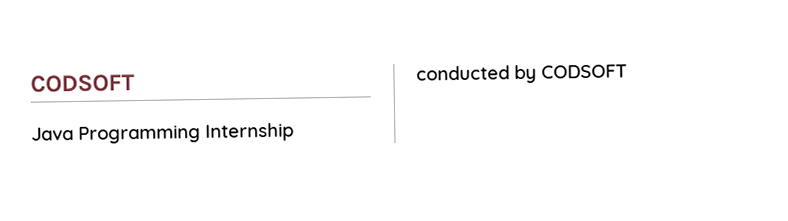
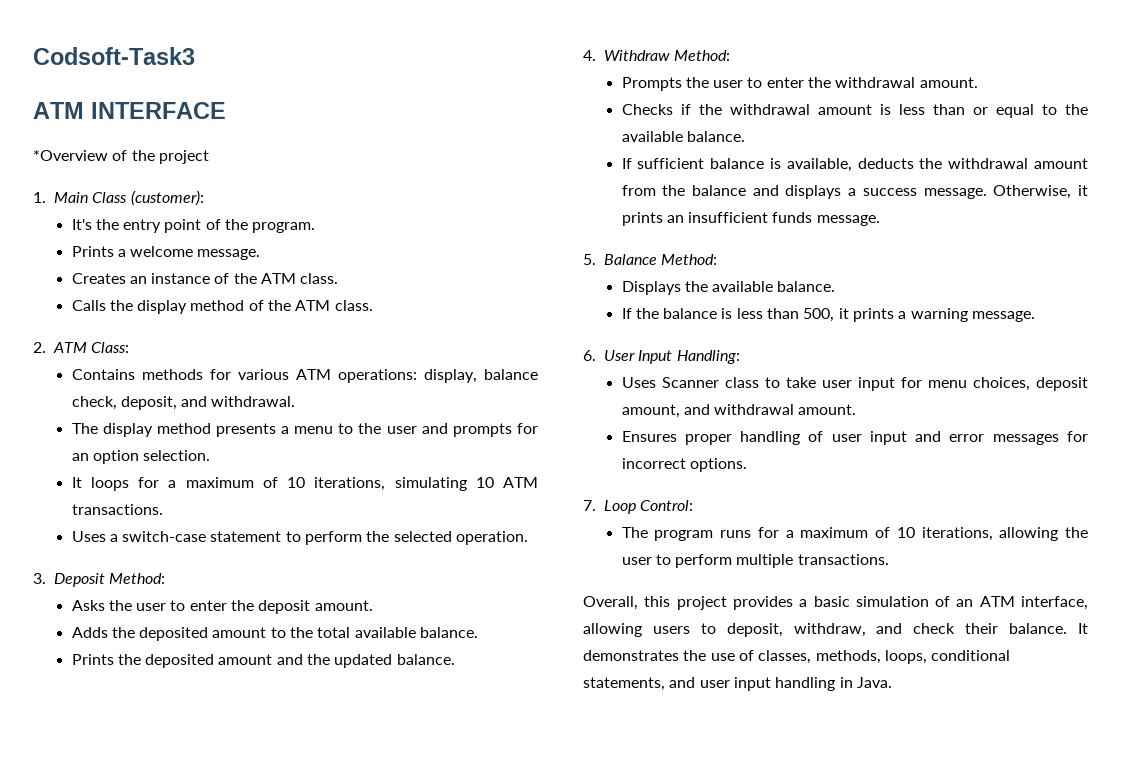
[30,74,135,93] [31,122,294,144] [416,64,627,84] CODSOFT // Java Programming Internship conducted by CODSOFT -> [33,47,195,65] [33,102,226,119] [33,150,209,164] [33,190,204,206] [71,219,316,233] [71,246,261,260] [71,273,339,284] [71,300,373,314] [33,342,130,353] [71,369,538,383] [71,396,296,410] [71,423,538,437] [71,450,211,464] [71,477,538,491] [71,504,163,515] [71,531,529,545] [33,573,166,587] [71,600,373,614] [71,627,479,641] [71,654,455,668] [583,50,731,61] [621,77,978,91] [621,104,1089,118] [621,131,745,142] [621,158,1088,172] [621,185,1088,199] [621,212,880,226] [583,254,718,265] [621,281,836,295] [621,308,1036,322] [583,350,740,364] [621,377,1088,391] [621,404,857,418] [621,431,1088,445] [621,458,747,472] [583,500,694,514] [621,527,1088,541] [621,554,889,568] [583,596,1088,610] [583,623,1088,637] [583,650,1011,664] [583,677,892,691] Codsoft-Task3 // ATM INTERFACE // *Overview of the project // 1. Main Class (customer): // It's the entry point of the program. // Prints a welcome message. // Creates an instance of the ATM class. // Calls the display method of the ATM class. // 2. ATM Class: // Contains methods for various ATM operations: display, balance check, deposit, and withdrawal. // The display method presents a menu to the user and prompts for an option selection. // It loops for a maximum of 10 iterations, simulating 10 ATM transactions. // Uses a switch-case statement to perform the selected operation. // 3. Deposit Method: // Asks the user to enter the deposit amount. // Adds the deposited amount to the total available balance. // Prints the deposited amount and the updated balance. // 4. Withdraw Method: // Prompts the user to enter the withdrawal amount. // Checks if the withdrawal amount is less than or equal to the available balance. // If sufficient balance is available, deducts the withdrawal amount from the balance and displays a success message. Otherwise, it prints an insufficient funds message. // 5. Balance Method: // Displays the available balance. // If the balance is less than 500, it prints a warning message. // 6. User Input Handling: // Uses Scanner class to take user input for menu choices, deposit amount, and withdrawal amount. // Ensures proper handling of user input and error messages for incorrect options. // 7. Loop Control: // The program runs for a maximum of 10 iterations, allowing the user to perform multiple transactions. // Overall, this project provides a basic simulation of an ATM interface, allowing users to deposit, withdraw, and check their balance. It demonstrates the use of classes, methods, loops, conditional statements, and user input handling in Java.

